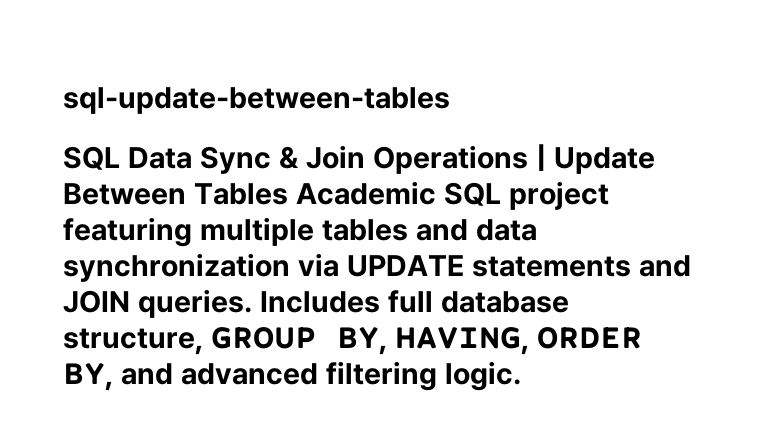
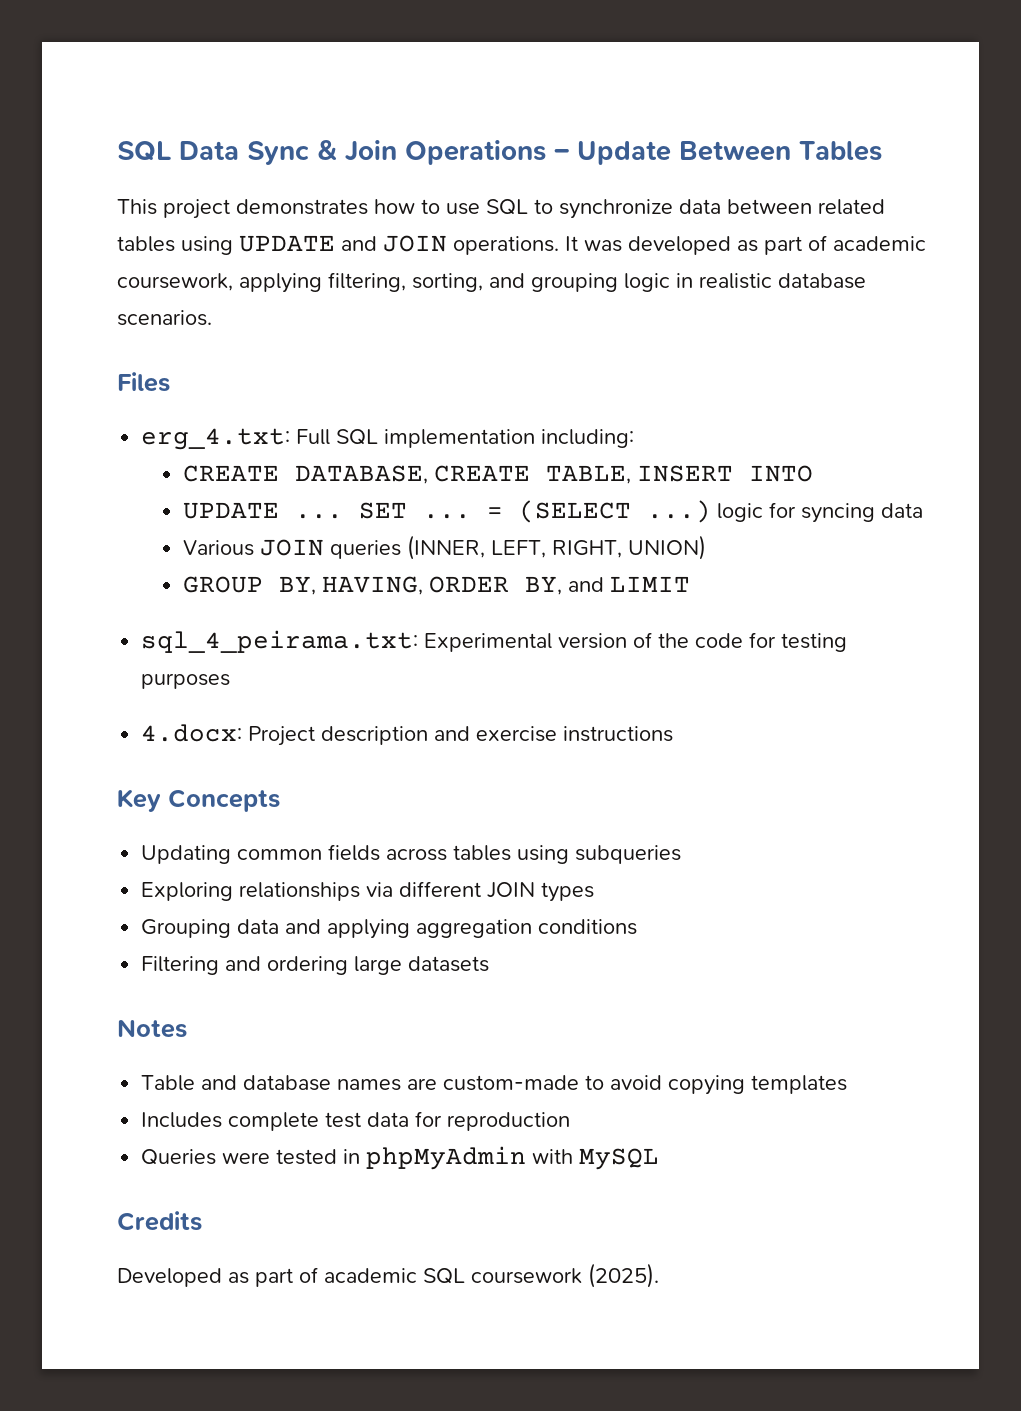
[63,87,450,114] sql-update-between-tables // -> (117, 151) none
[535,144,546,171] | -> [554,149,569,160] –
[295,181,609,210] [63,217,537,247] [63,253,691,282] [63,289,569,318] [63,328,203,355] Academic SQL project featuring multiple tables and data synchronization via UPDATE statements and JOIN queries. Includes full database structure, -> [117,199,885,219] [117,235,926,255] [117,272,866,293] [117,310,212,326] [117,372,170,392] [141,428,635,450] [182,465,813,484] [182,500,923,523] [182,535,706,560] // This project demonstrates how to use SQL to synchronize data between related tables using UPDATE and JOIN operations. It was developed as part of academic coursework, applying filtering, sorting, and grouping logic in realistic database scenarios. // Files // erg_4.txt: Full SQL implementation including: // CREATE DATABASE, CREATE TABLE, INSERT INTO // UPDATE ... SET ... = (SELECT ...) logic for syncing data // Various JOIN queries (INNER, LEFT, RIGHT, UNION) //
[180,361,521,391] advanced filtering logic. -> [609,576,690,592] [141,630,848,653] [141,673,231,689] [141,724,674,746] [117,789,280,812] [141,844,682,864] [141,881,595,902] [141,919,638,939] [141,956,490,975] [117,1019,187,1038] [141,1075,848,1095] [141,1111,571,1131] [141,1146,660,1170] [117,1211,202,1231] [117,1263,659,1288] LIMIT // sql_4_peirama.txt: Experimental version of the code for testing purposes // 4.docx: Project description and exercise instructions // Key Concepts // Updating common fields across tables using subqueries // Exploring relationships via different JOIN types // Grouping data and applying aggregation conditions // Filtering and ordering large datasets // Notes // Table and database names are custom-made to avoid copying templates // Includes complete test data for reproduction // Queries were tested in phpMyAdmin with MySQL // Credits // Developed as part of academic SQL coursework (2025).

